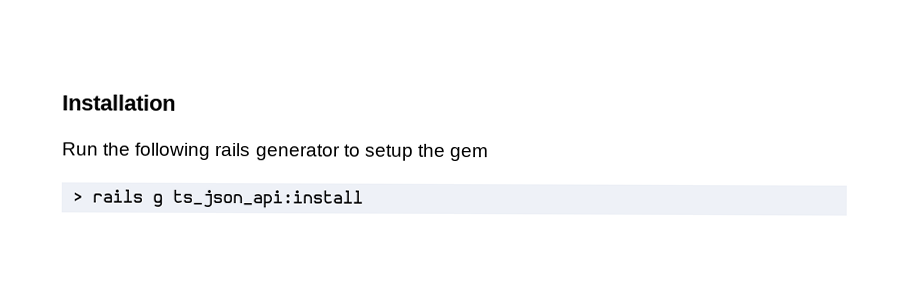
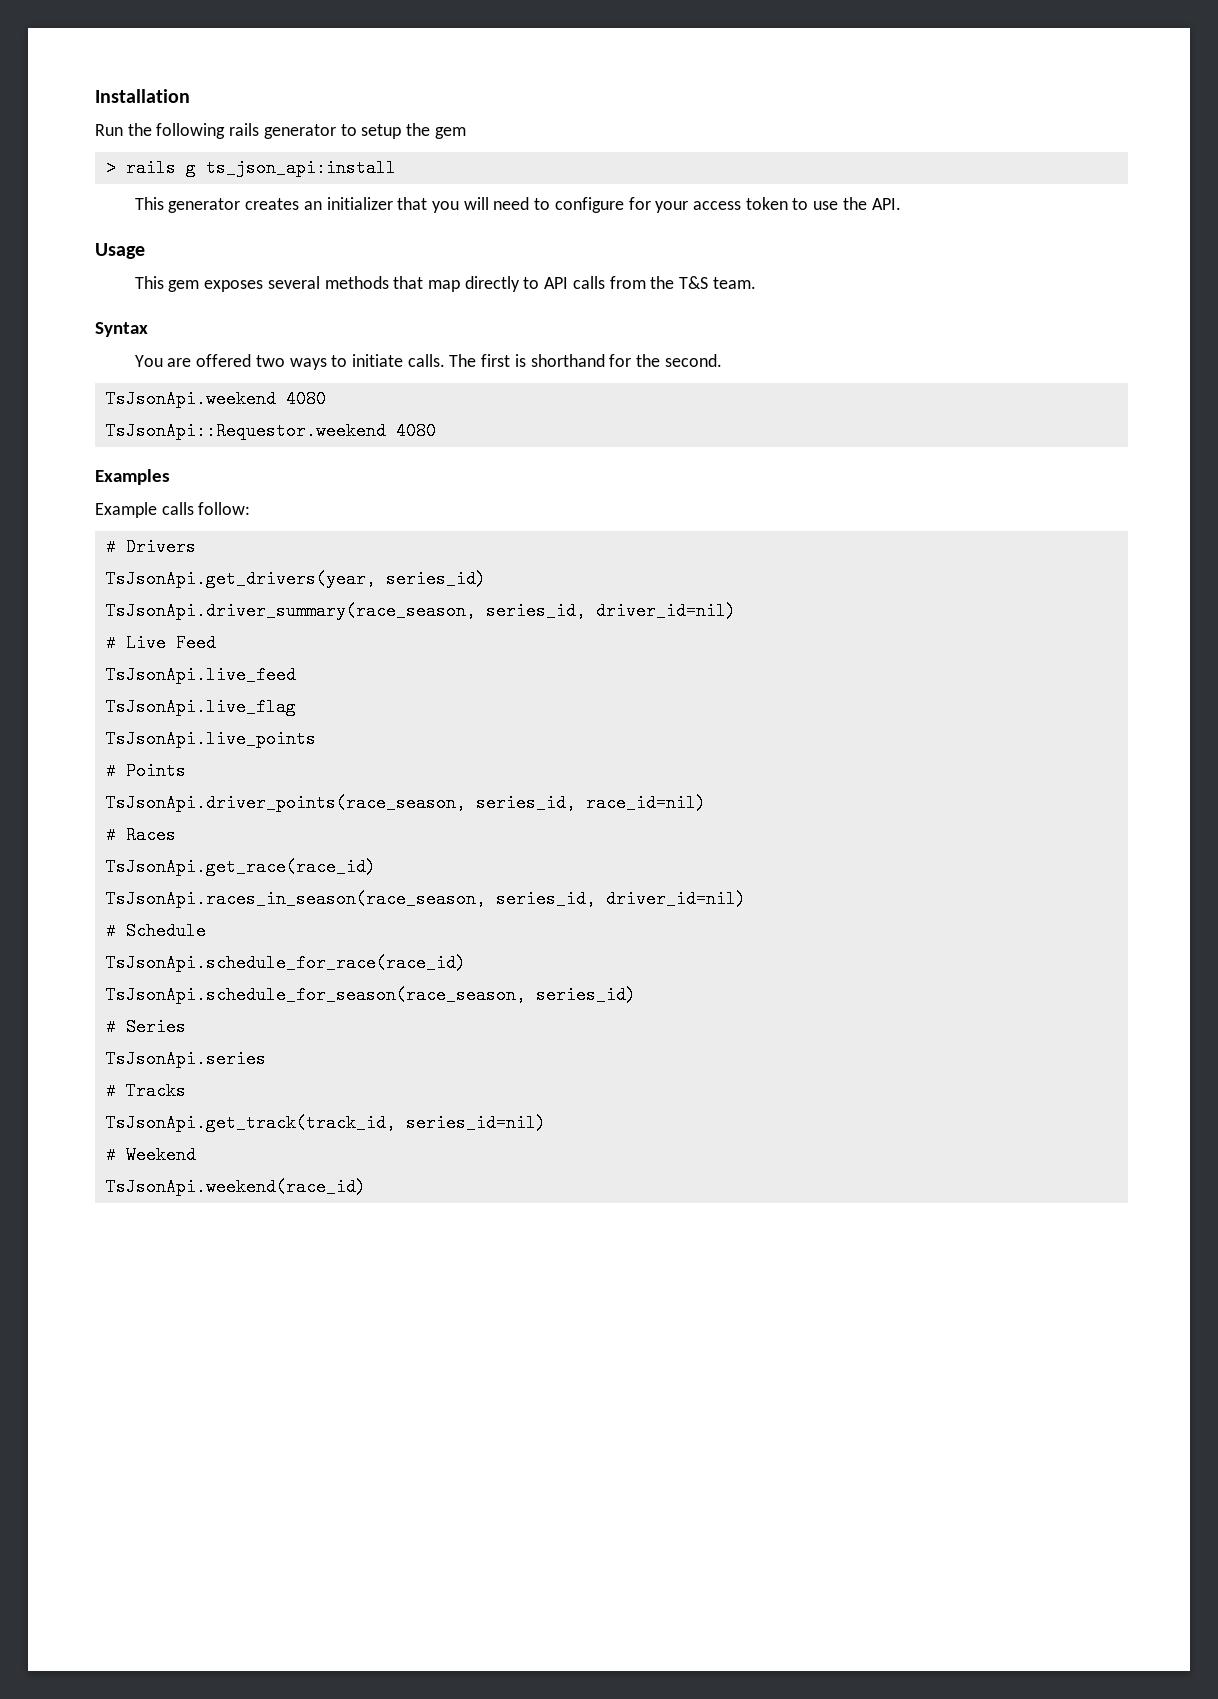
(364, 199) none -> [134,197,901,213] [95,243,145,259] [134,276,756,292] [95,322,148,337] [134,354,722,370] [105,390,326,408] [105,422,436,440] [95,469,170,485] [95,502,251,518] [105,538,196,556] [105,570,486,588] [105,602,736,620] [105,634,216,652] [105,666,296,684] [105,698,296,716] [105,730,316,748] [105,762,186,780] [105,794,706,812] [105,826,176,844] [105,858,376,876] [105,890,746,908] [105,922,206,940] [105,954,466,972] [105,986,636,1004] [105,1018,186,1036] [105,1050,266,1068] [105,1082,186,1100] [105,1114,546,1132] [105,1146,196,1164] [105,1178,366,1196] // This generator creates an initializer that you will need to configure for your access token to use the API. // Usage // This gem exposes several methods that map directly to API calls from the T&S team. // Syntax // You are offered two ways to initiate calls. The first is shorthand for the second. // TsJsonApi.weekend 4080 // TsJsonApi::Requestor.weekend 4080 // Examples // Example calls follow: // # Drivers // TsJsonApi.get_drivers(year, series_id) // TsJsonApi.driver_summary(race_season, series_id, driver_id=nil) // # Live Feed // TsJsonApi.live_feed // TsJsonApi.live_flag // TsJsonApi.live_points // # Points // TsJsonApi.driver_points(race_season, series_id, race_id=nil) // # Races // TsJsonApi.get_race(race_id) // TsJsonApi.races_in_season(race_season, series_id, driver_id=nil) // # Schedule // TsJsonApi.schedule_for_race(race_id) // TsJsonApi.schedule_for_season(race_season, series_id) // # Series // TsJsonApi.series // # Tracks // TsJsonApi.get_track(track_id, series_id=nil) // # Weekend // TsJsonApi.weekend(race_id)

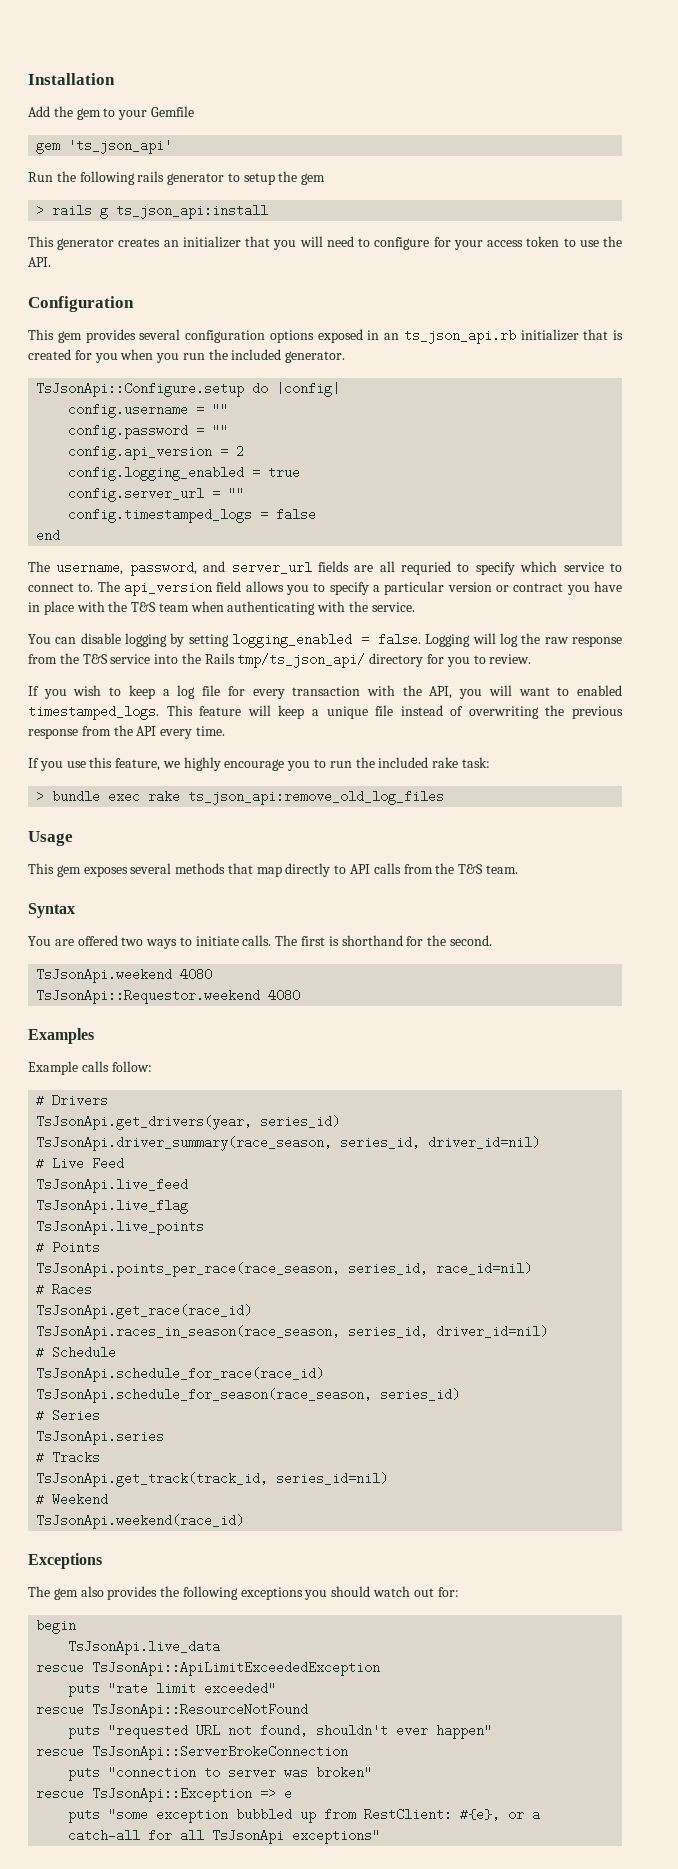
(190, 96) none -> [28,106,194,120] [36,139,173,154] // Add the gem to your Gemfile // gem 'ts_json_api'
(901, 204) none -> [28,296,134,312] [28,329,623,344] [28,349,346,363] [36,382,341,397] [68,403,229,418] [68,424,229,439] [68,445,245,460] [68,466,301,481] [68,487,245,502] [68,508,317,523] [36,529,61,542] [28,561,622,576] [28,581,622,596] [28,601,415,615] [28,633,622,648] [28,653,532,668] [28,685,622,699] [28,705,623,720] [28,725,225,739] [28,757,490,771] [36,790,445,805] // Configuration // This gem provides several configuration options exposed in an ts_json_api.rb initializer that is created for you when you run the included generator. // TsJsonApi::Configure.setup do |config| // config.username = "" // config.password = "" // config.api_version = 2 // config.logging_enabled = true // config.server_url = "" // config.timestamped_logs = false // end // The username, password, and server_url fields are all requried to specify which service to connect to. The api_version field allows you to specify a particular version or contract you have in place with the T&S team when authenticating with the service. // You can disable logging by setting logging_enabled = false. Logging will log the raw response from the T&S service into the Rails tmp/ts_json_api/ directory for you to review. // If you wish to keep a log file for every transaction with the API, you will want to enabled timestamped_logs. This feature will keep a unique file instead of overwriting the previous response from the API every time. // If you use this feature, we highly encourage you to run the included rake task: // > bundle exec rake ts_json_api:remove_old_log_files
[105,794,466,812] TsJsonApi.driver_points(race_season, -> [36,1262,341,1277] TsJsonApi.points_per_race(race_season,
(366, 1187) none -> [28,1553,102,1569] [28,1586,459,1600] [36,1619,77,1634] [68,1640,221,1655] [36,1661,381,1676] [68,1682,277,1697] [36,1703,309,1718] [68,1724,493,1739] [36,1745,349,1760] [68,1766,373,1781] [36,1787,293,1802] [68,1808,541,1823] [68,1829,381,1844] // Exceptions // The gem also provides the following exceptions you should watch out for: // begin // TsJsonApi.live_data // rescue TsJsonApi::ApiLimitExceededException // puts "rate limit exceeded" // rescue TsJsonApi::ResourceNotFound // puts "requested URL not found, shouldn't ever happen" // rescue TsJsonApi::ServerBrokeConnection // puts "connection to server was broken" // rescue TsJsonApi::Exception => e // puts "some exception bubbled up from RestClient: #{e}, or a catch-all for all TsJsonApi exceptions"

